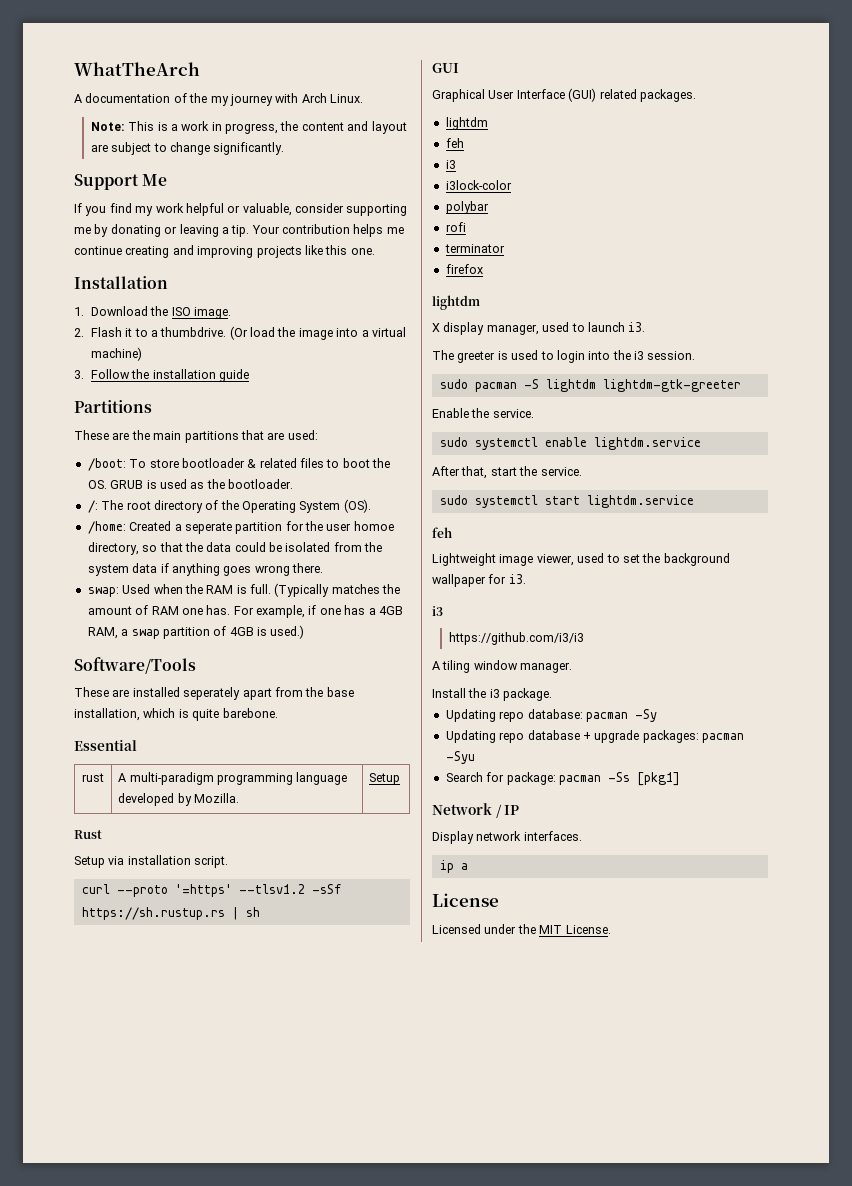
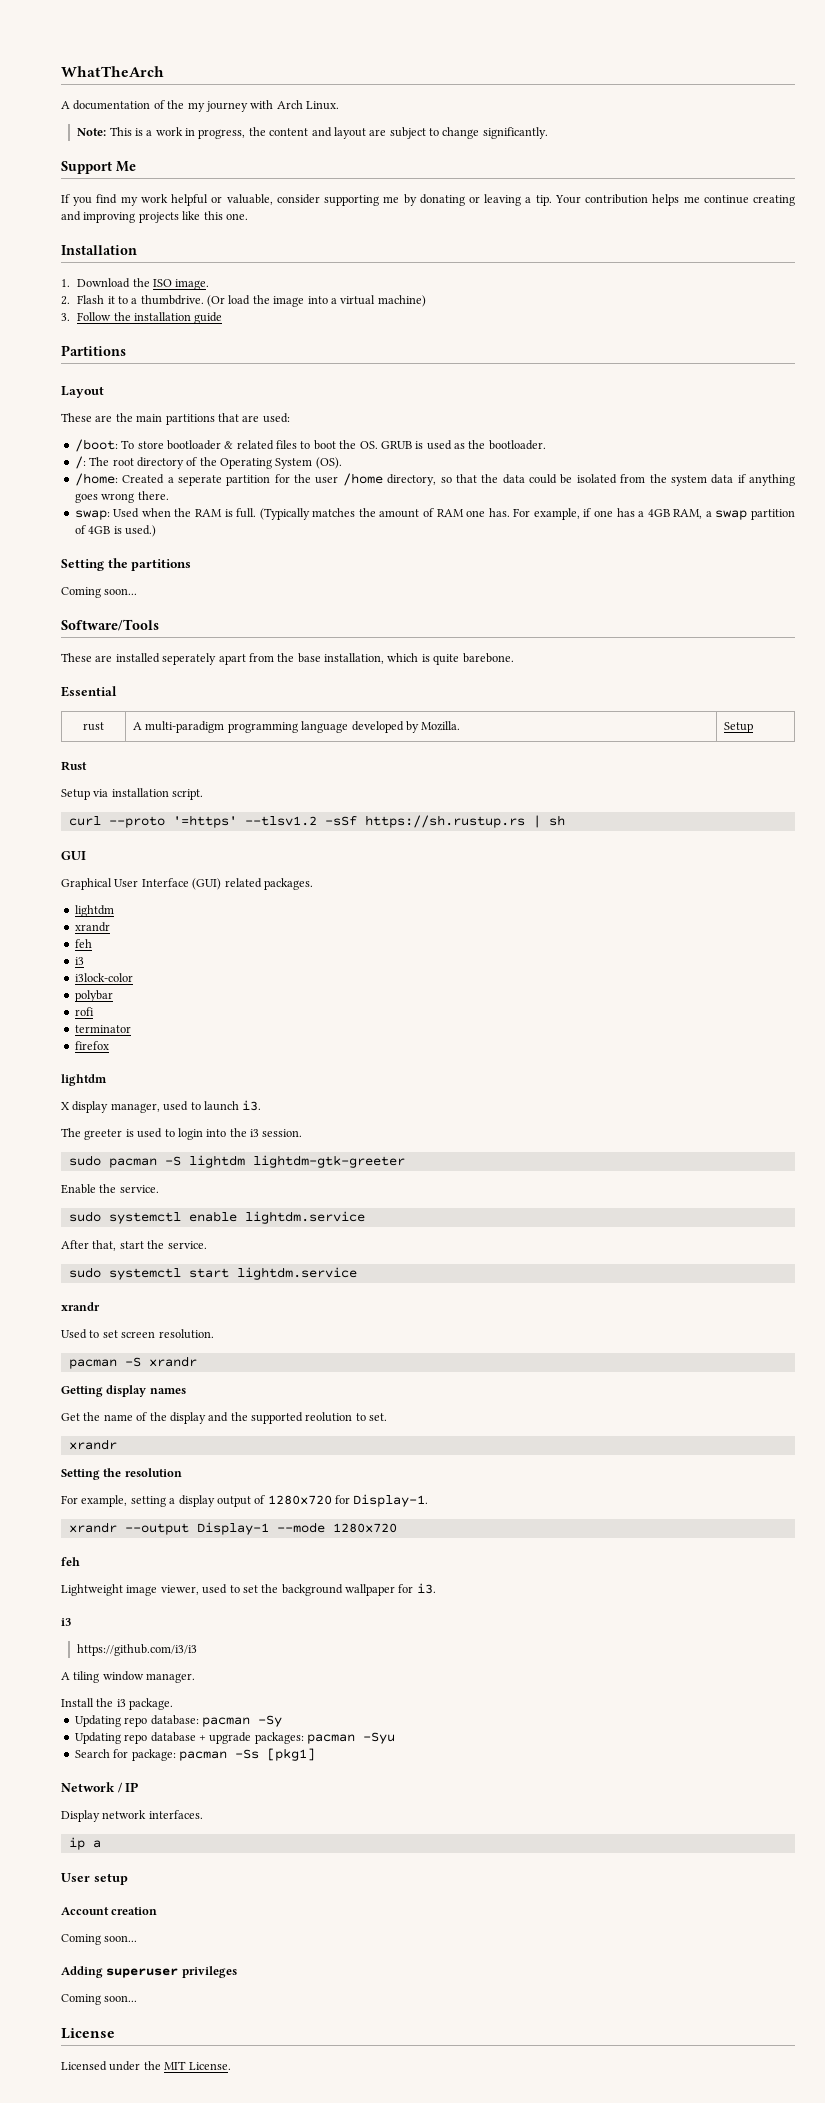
(152, 406) none -> [61,386,104,398] // Layout
[353,521,394,531] homoe -> [342,473,383,486] /home
(305, 632) none -> [61,558,192,571] [61,587,138,598] // Setting the partitions // Coming soon...
(488, 123) none -> [74,922,110,932] // xrandr
(694, 501) none -> [61,1302,100,1311] [61,1329,214,1339] [68,1356,197,1369] [61,1385,186,1397] [61,1412,388,1424] [68,1439,117,1450] [61,1468,182,1480] [61,1494,429,1507] [68,1522,397,1535] // xrandr // Used to set screen resolution. // pacman -S xrandr // Getting display names // Get the name of the display and the supported reolution to set. // xrandr // Setting the resolution // For example, setting a display output of 1280x720 for Display-1. // xrandr --output Display-1 --mode 1280x720
(468, 866) none -> [61,1873,128,1885] [61,1907,158,1915] [61,1934,138,1945] [61,1966,237,1978] [61,1994,138,2005] // User setup // Account creation // Coming soon... // Adding superuser privileges // Coming soon...

